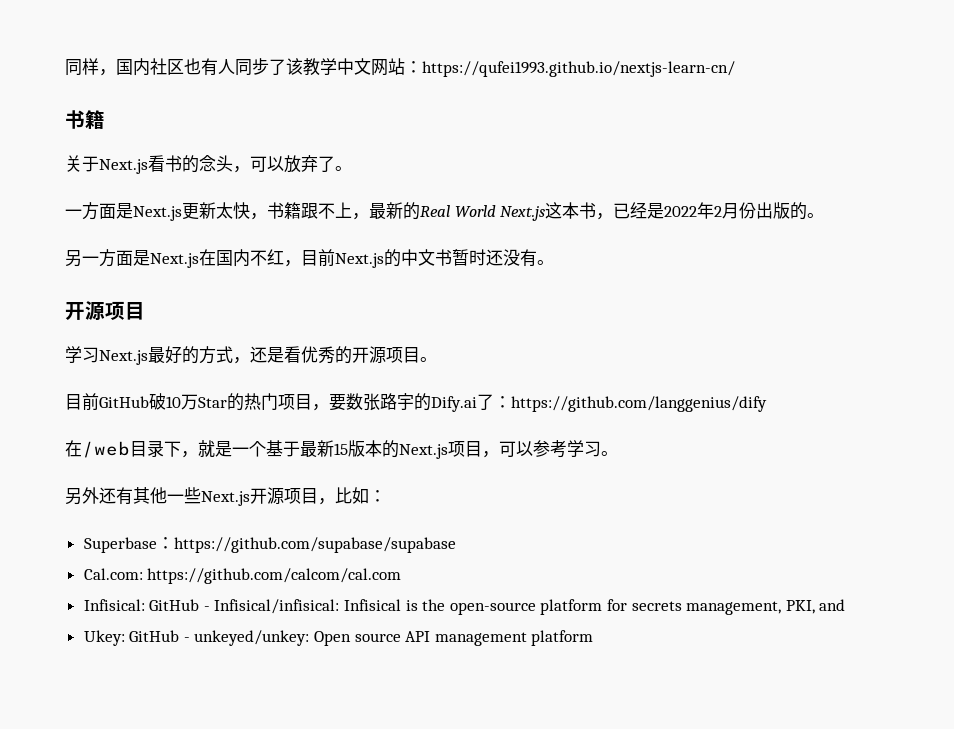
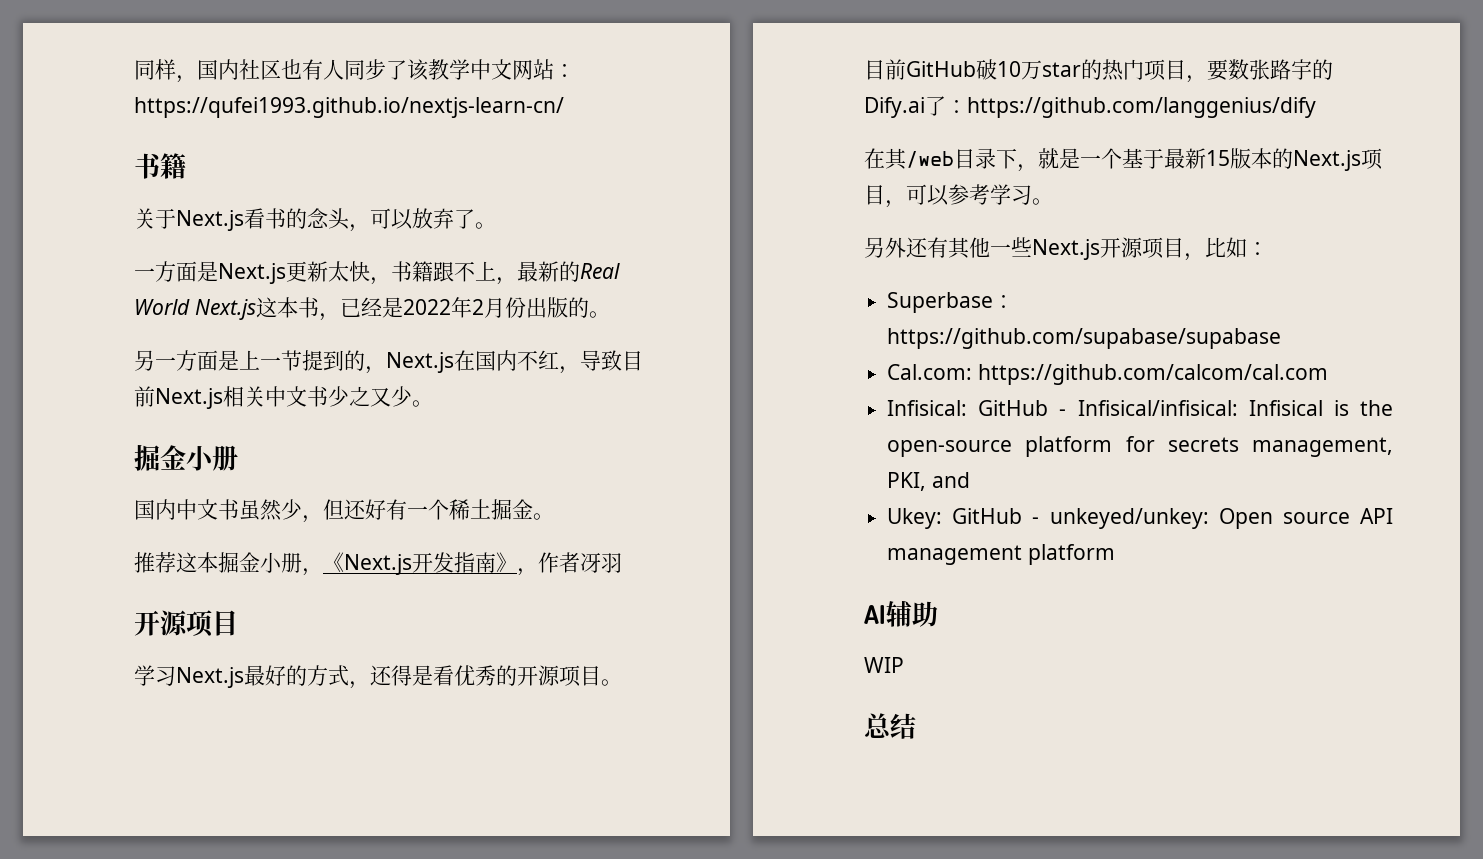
(150, 258) none -> [239,350,386,374] 上一节提到的，
(301, 263) none -> [580,350,622,371] 导致
[384,249,554,267] 的中文书暂时还没有。 -> [223,386,433,407] [134,444,238,471] [134,499,554,523] [134,552,622,576] 相关中文书少之又少。 // 掘金小册 // 国内中文书虽然少，但还好有一个稀土掘金。 // 推荐这本掘金小册，《Next.js开发指南》，作者冴羽
(267, 354) none -> [391,665,412,686] 得
[198,397,227,408] Star -> [1042,62,1081,77] star
(82, 448) none -> [885,148,907,170] 其
(594, 638) none -> [864,600,938,627] [864,657,904,673] [864,713,916,739] // AI辅助 // WIP // 总结

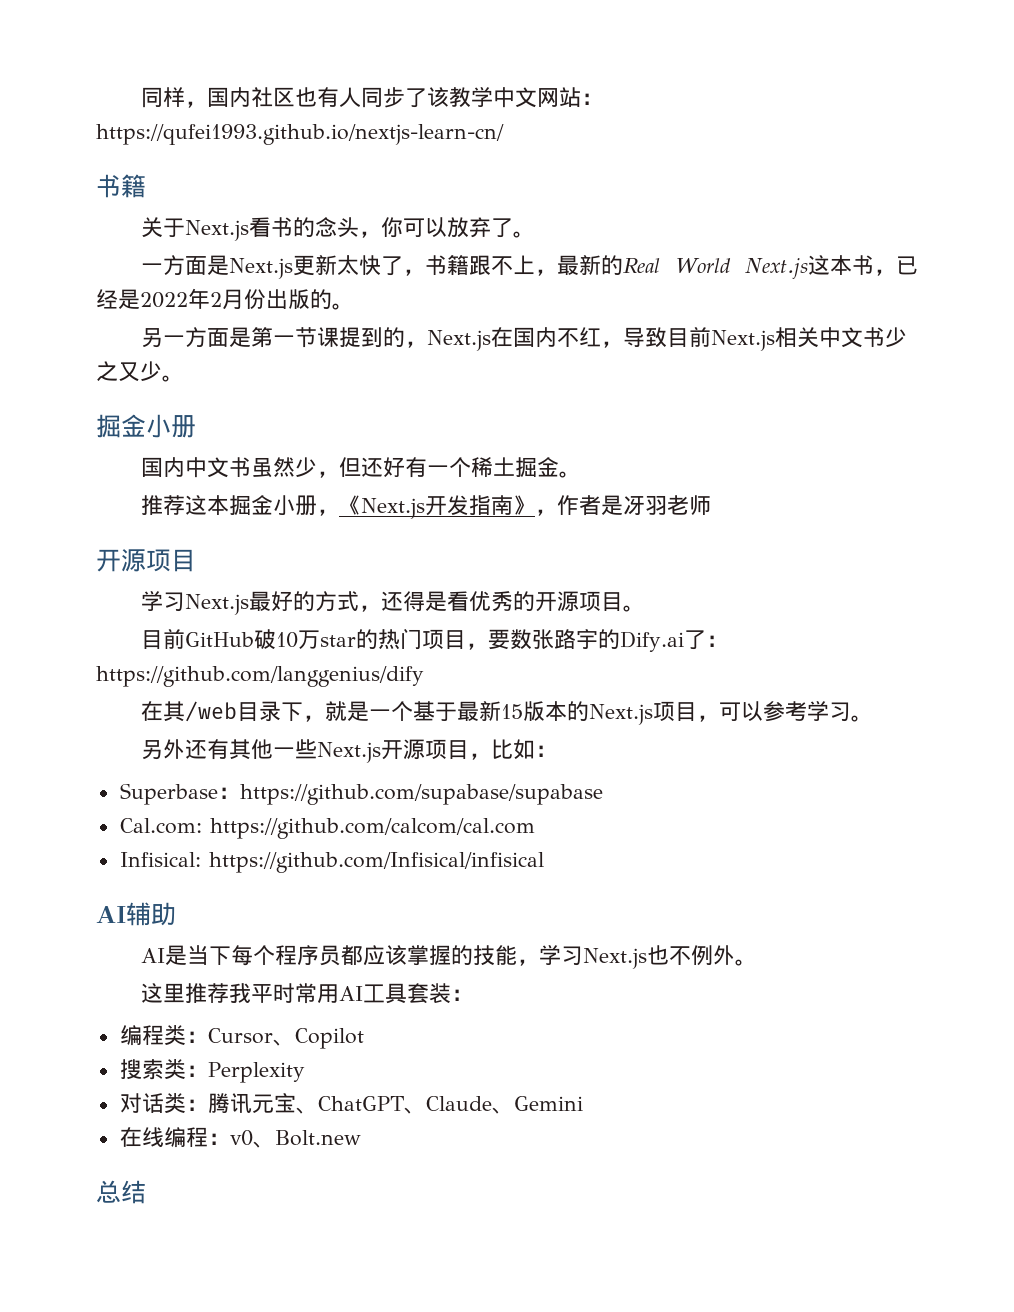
(370, 228) none -> [380,217,403,238] 你
(370, 271) none -> [380,256,403,276] 了
[239,350,302,371] 上一节 -> [250,327,339,348] 第一节课
(580, 562) none -> [600,495,623,515] 是
(622, 563) none -> [666,495,711,515] 老师
[978,400,1393,416] [887,436,1393,457] [887,472,970,491] [887,508,1393,529] [887,544,1115,565] [864,600,938,627] [864,657,904,673] GitHub - Infisical/infisical: Infisical is the open-source platform for secrets management, PKI, and // Ukey: GitHub - unkeyed/unkey: Open source API management platform // AI辅助 // WIP -> [208,852,544,873] [96,902,176,926] [140,945,757,969] [140,983,473,1004] [119,1025,364,1049] [119,1059,305,1083] [119,1093,583,1114] [119,1127,361,1148] https://github.com/Infisical/infisical // AI辅助 // AI是当下每个程序员都应该掌握的技能，学习Next.js也不例外。 // 这里推荐我平时常用AI工具套装： // 编程类：Cursor、Copilot // 搜索类：Perplexity // 对话类：腾讯元宝、ChatGPT、Claude、Gemini // 在线编程：v0、Bolt.new

